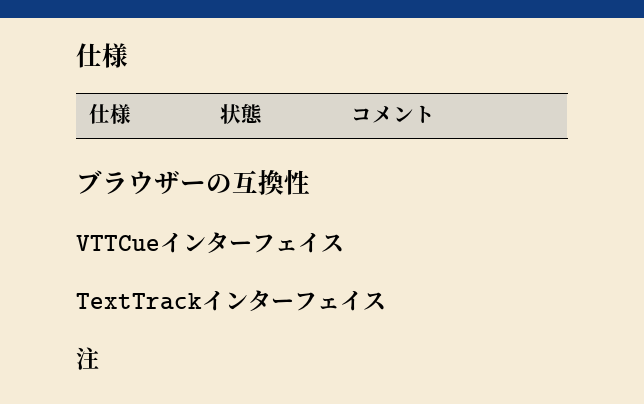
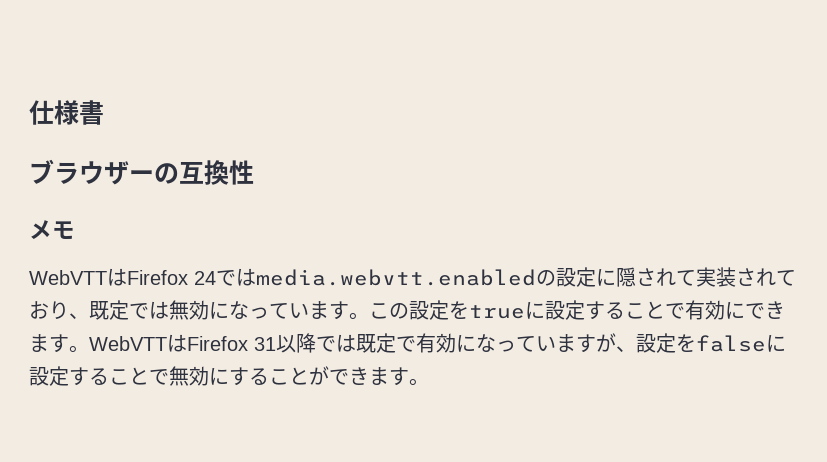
[76,43,128,68] [89,103,132,124] [220,104,264,124] [351,105,436,123] 仕様 // 仕様 | 状態 | コメント -> [29,100,104,125] 仕様書
[76,232,344,254] [76,290,386,312] [76,347,99,370] VTTCueインターフェイス // TextTrackインターフェイス // 注 -> [29,220,75,239] [29,267,796,287] [29,300,785,320] [29,333,786,353] [29,366,429,386] メモ // WebVTTはFirefox 24ではmedia.webvtt.enabledの設定に隠されて実装されており、既定では無効になっています。この設定をtrueに設定することで有効にできます。WebVTTはFirefox 31以降では既定で有効になっていますが、設定をfalseに設定することで無効にすることができます。

